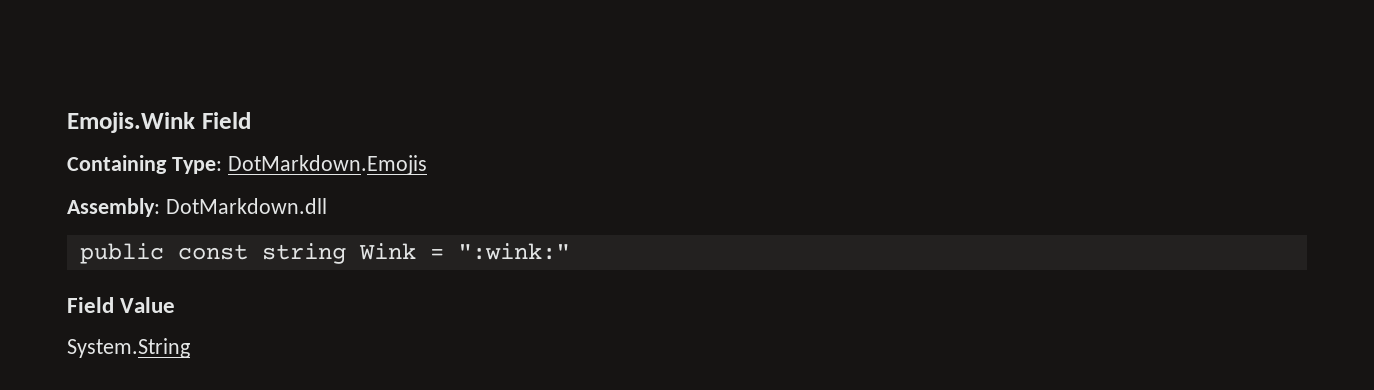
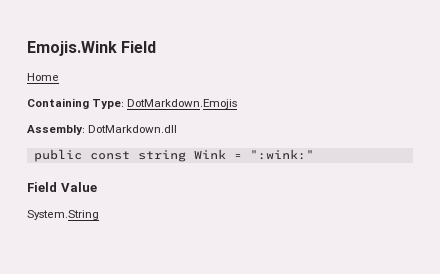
(251, 120) none -> [27,73,59,81] // Home

